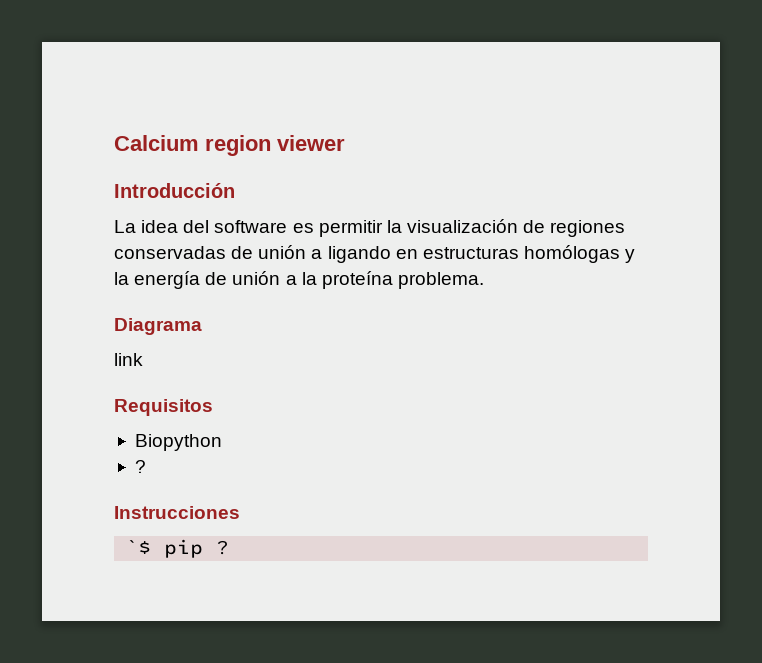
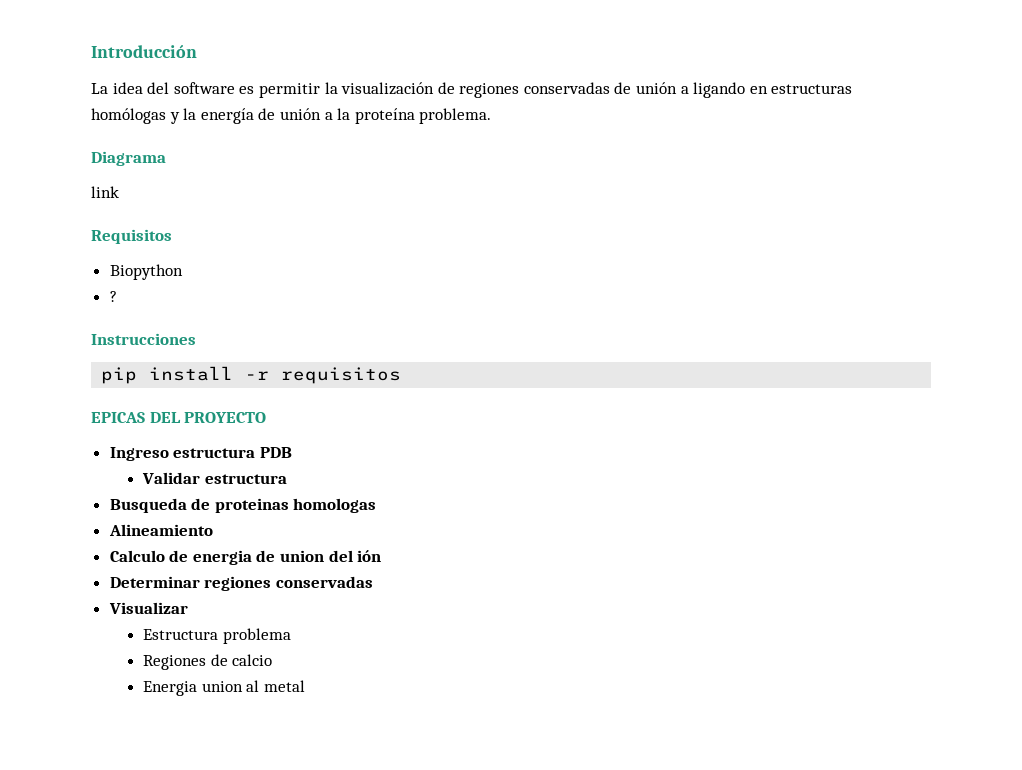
[114,135,345,156] Calcium region viewer // -> (91, 51) none
[125,539,230,558] `$ pip ? -> [101,366,402,384] [91,412,267,423] [109,447,292,461] [142,472,287,484] [109,498,377,513] [108,524,213,536] [109,550,382,565] [109,576,373,591] [108,602,188,614] [143,628,291,644] [143,654,273,670] [143,680,305,696] pip install -r requisitos // EPICAS DEL PROYECTO // Ingreso estructura PDB // Validar estructura // Busqueda de proteinas homologas // Alineamiento // Calculo de energia de union del ión // Determinar regiones conservadas // Visualizar // Estructura problema // Regiones de calcio // Energia union al metal

